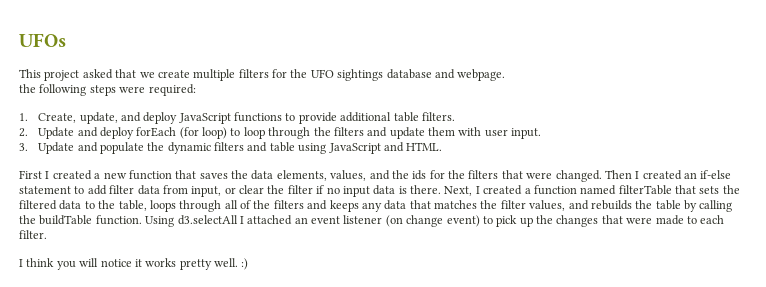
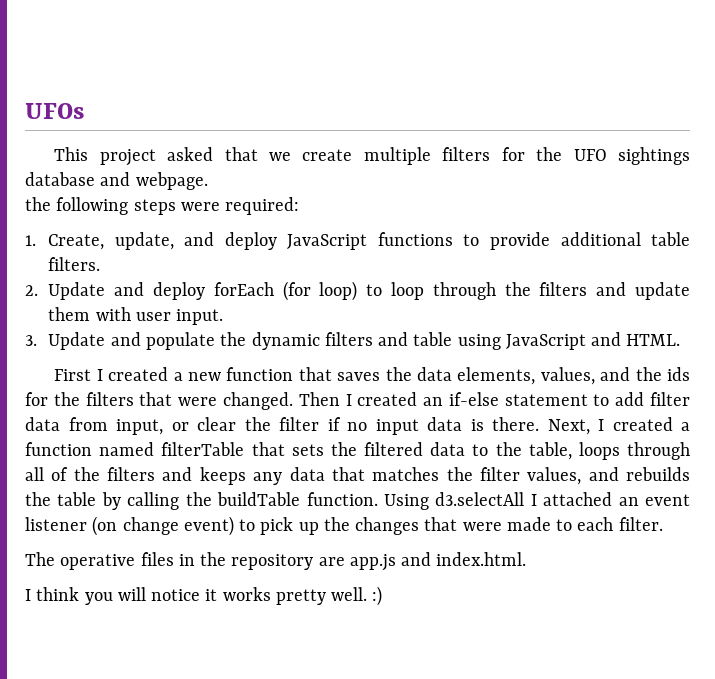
(47, 234) none -> [25,552,527,571] // The operative files in the repository are app.js and index.html.

